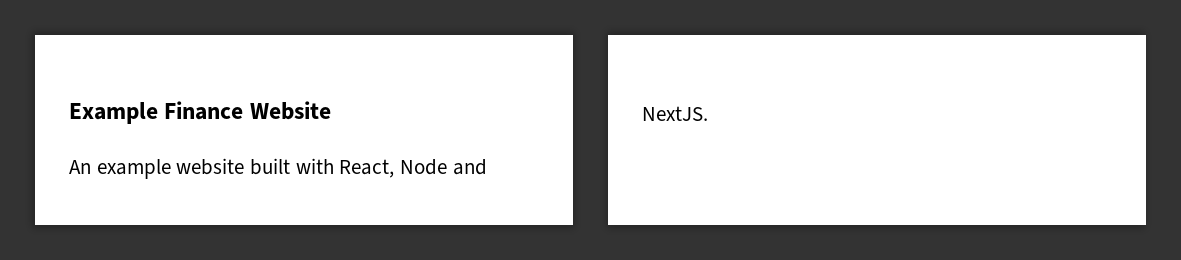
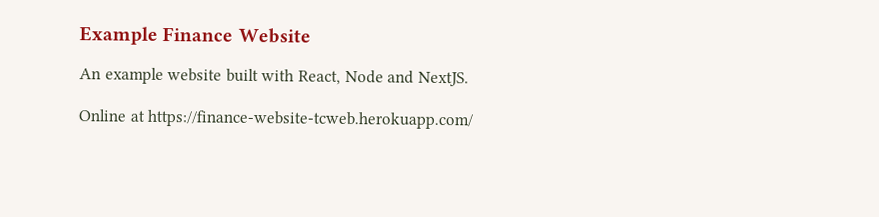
(708, 113) none -> [78,109,474,130] // Online at https://finance-website-tcweb.herokuapp.com/

